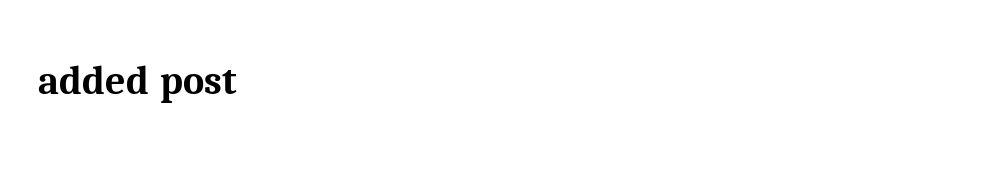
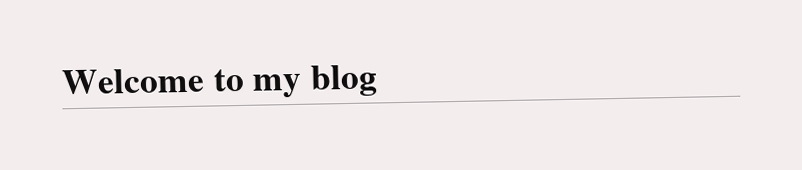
[38,65,237,103] added post -> [61,64,378,99] Welcome to my blog

